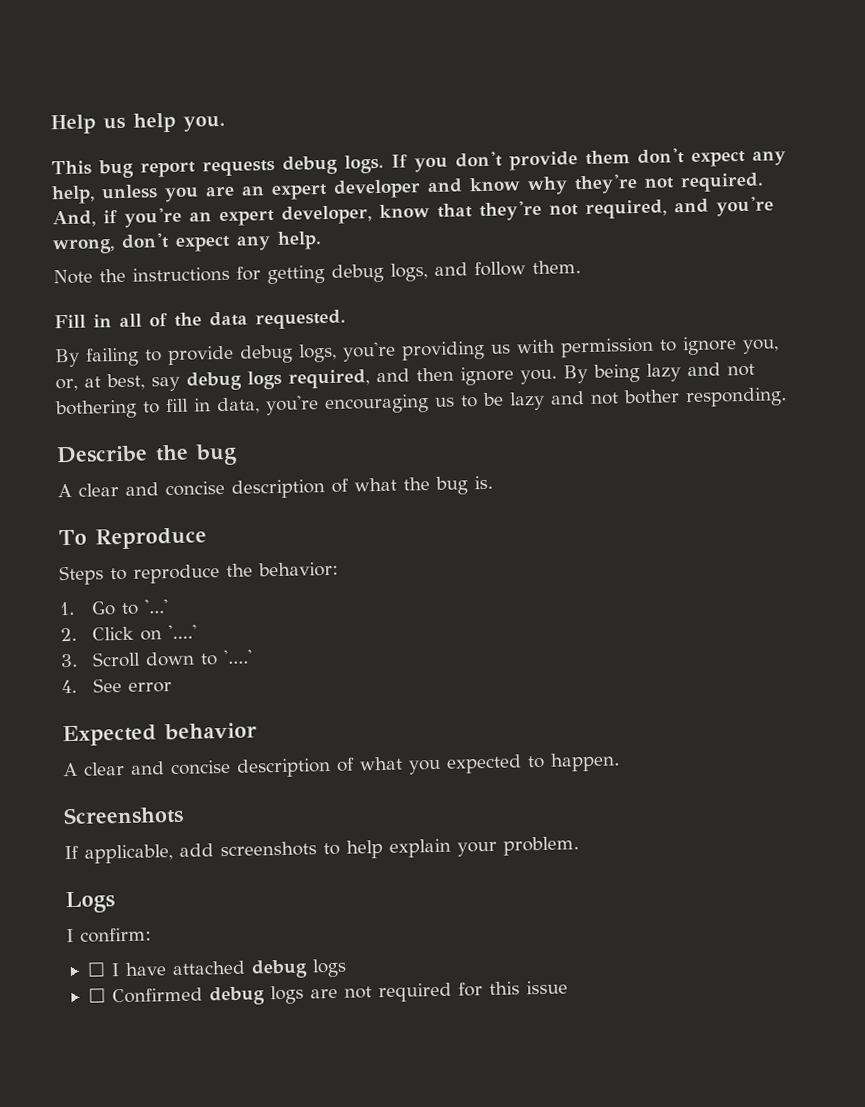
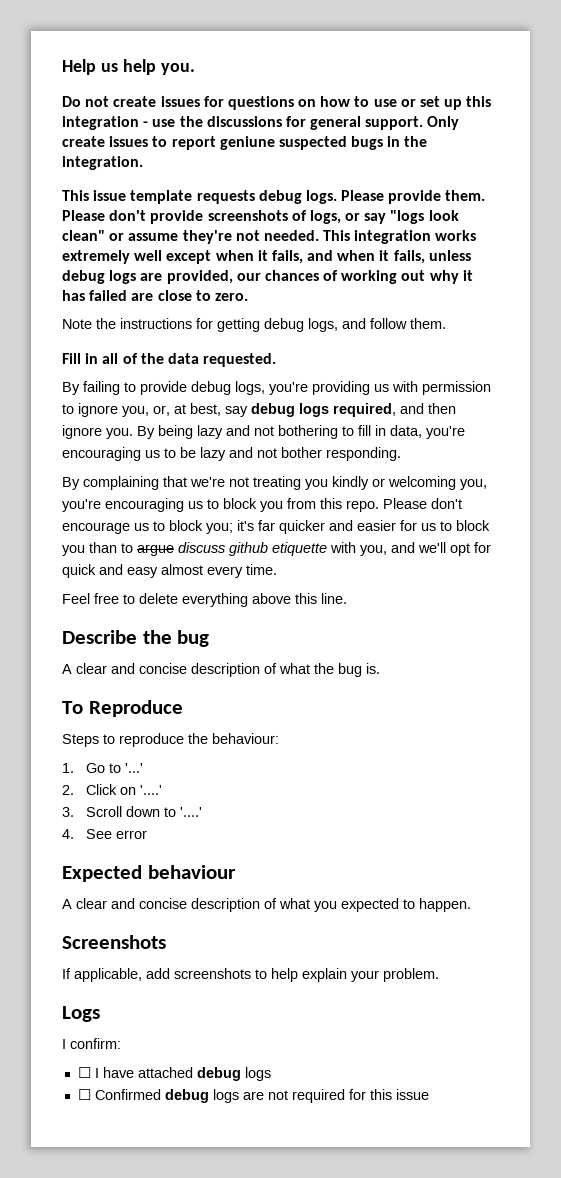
[51,159,196,179] // This bug report -> [62,96,492,110] [62,116,460,130] [62,136,428,150] [62,156,143,170] [62,190,193,204] // Do not create issues for questions on how to use or set up this integration - use the discussions for general support. Only create issues to report geniune suspected bugs in the integration. // This issue template
[391,148,786,173] [51,172,764,205] [52,196,774,228] [52,231,322,255] If you don't provide them don't expect any help, unless you are an expert developer and know why they're not required. And, if you're an expert developer, know that they're not required, and you're wrong, don't expect any help. -> [341,190,486,204] [62,210,459,224] [62,230,477,244] [62,250,471,264] [62,270,473,284] [62,290,248,301] Please provide them. Please don't provide screenshots of logs, or say "logs look clean" or assume they're not needed. This integration works extremely well except when it fails, and when it fails, unless debug logs are provided, our chances of working out why it has failed are close to zero.
(787, 397) none -> [62,476,487,490] [62,498,462,512] [62,520,490,534] [62,542,491,556] [62,564,277,578] [62,593,347,607] // By complaining that we're not treating you kindly or welcoming you, you're encouraging us to block you from this repo. Please don't encourage us to block you; it's far quicker and easier for us to block you than to argue discuss github etiquette with you, and we'll opt for quick and easy almost every time. // Feel free to delete everything above this line.
[258,561,339,578] behavior: -> [212,733,279,744] behaviour:
[164,722,257,741] behavior -> [147,865,236,879] behaviour

